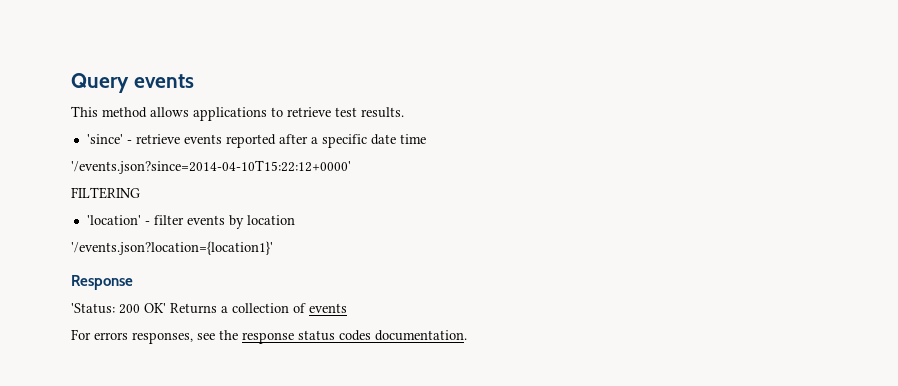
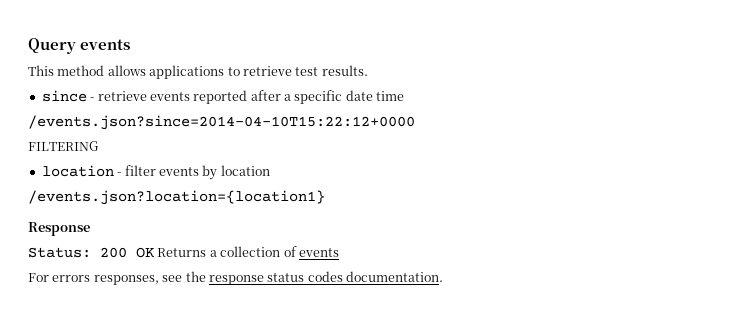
[86,134,123,144] 'since' -> [41,90,87,102] since
[71,160,351,174] '/events.json?since=2014-04-10T15:22:12+0000' -> [28,115,415,130] /events.json?since=2014-04-10T15:22:12+0000
[86,215,141,225] 'location' -> [41,165,114,177] location
[71,241,273,255] '/events.json?location={location1}' -> [28,190,325,205] /events.json?location={location1}
[71,303,166,314] 'Status: 200 OK' -> [28,247,154,258] Status: 200 OK

